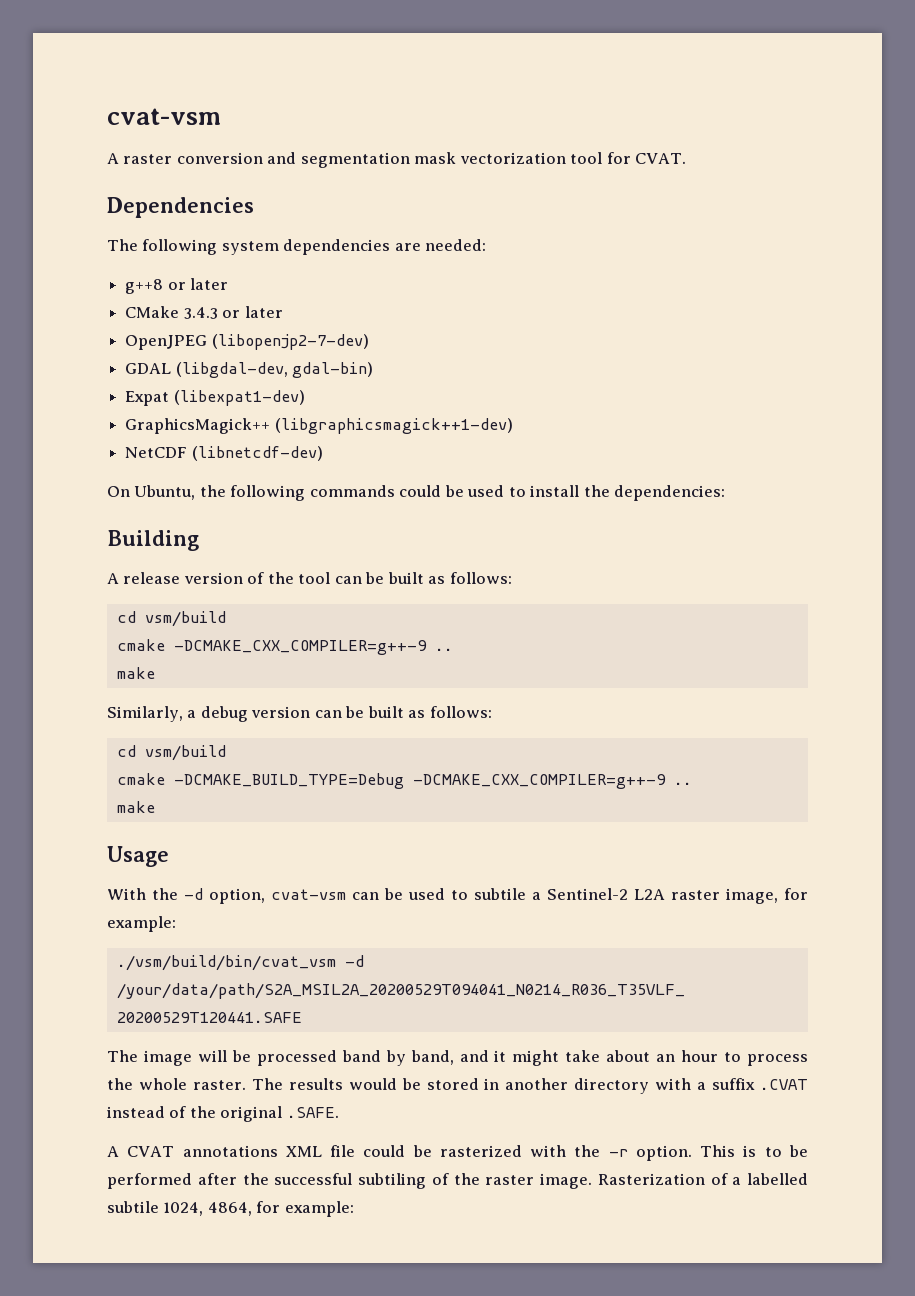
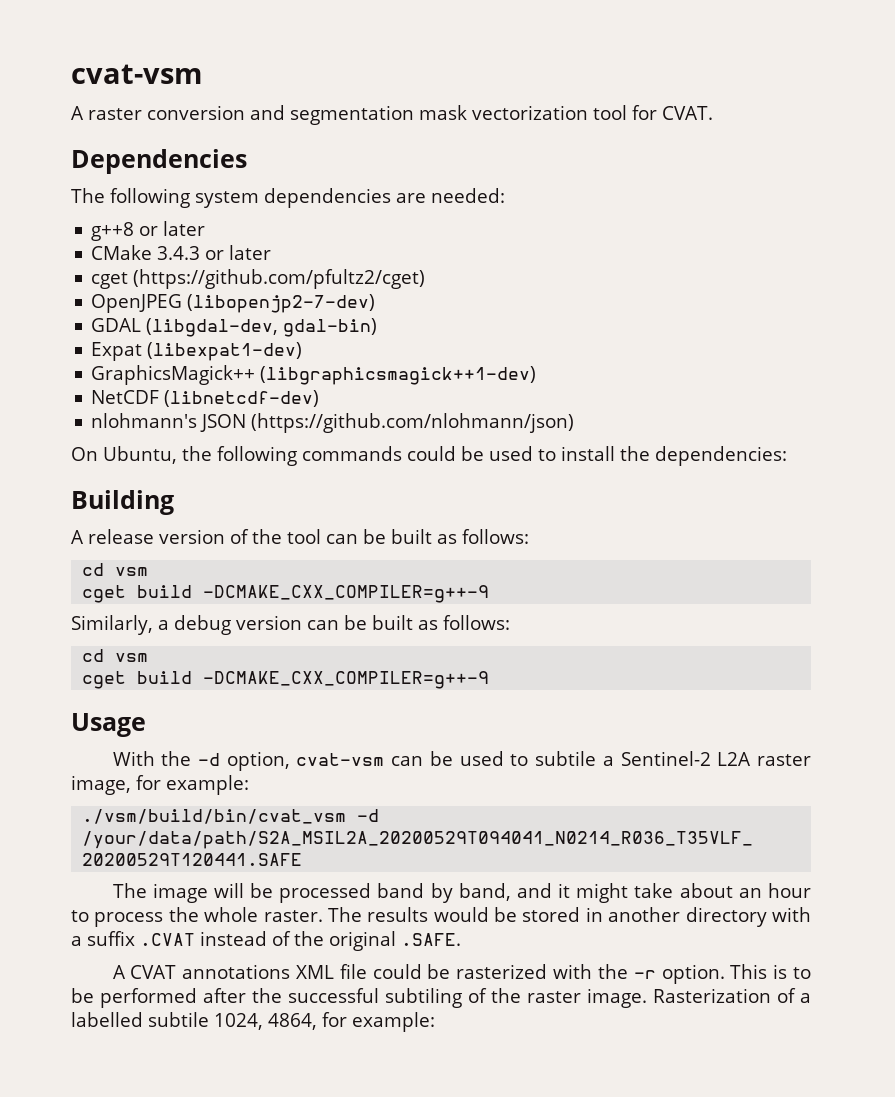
(283, 312) none -> [91,269,426,289] // cget (https://github.com/pfultz2/cget)
(323, 453) none -> [91,413,575,433] // nlohmann's JSON (https://github.com/nlohmann/json)
[144,611,226,627] [116,639,453,655] [116,667,155,679] vsm/build // cmake -DCMAKE_CXX_COMPILER=g++-9 .. // make -> [115,567,149,576] [82,585,490,603] vsm // cget build -DCMAKE_CXX_COMPILER=g++-9
[144,745,226,761] [116,773,692,789] [116,801,155,813] vsm/build // cmake -DCMAKE_BUILD_TYPE=Debug -DCMAKE_CXX_COMPILER=g++-9 .. // make -> [115,653,149,662] [82,671,490,689] vsm // cget build -DCMAKE_CXX_COMPILER=g++-9

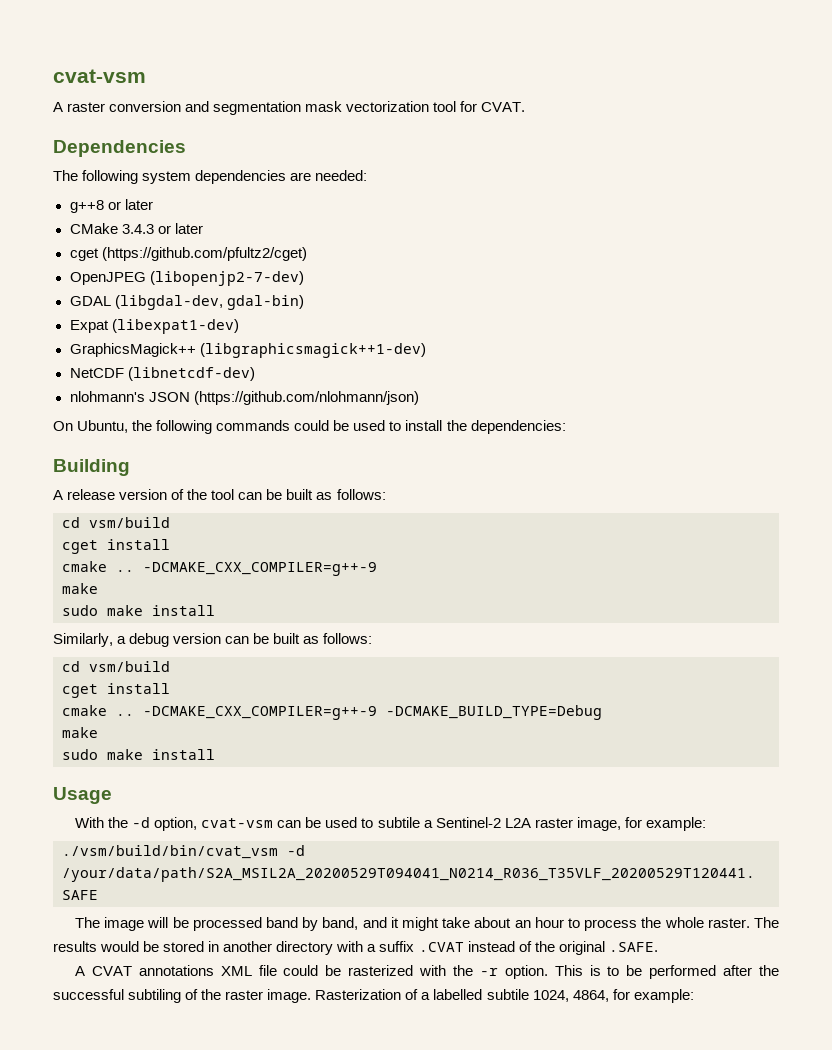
[115,567,149,576] [82,585,490,603] vsm // cget build -DCMAKE_CXX_COMPILER=g++-9 -> [89,517,170,528] [62,539,170,554] [62,561,377,576] [62,583,98,594] [62,605,215,616] vsm/build // cget install // cmake .. -DCMAKE_CXX_COMPILER=g++-9 // make // sudo make install
[115,653,149,662] [82,671,490,689] vsm // cget build -DCMAKE_CXX_COMPILER=g++-9 -> [89,661,170,672] [62,683,170,698] [62,705,602,720] [62,727,98,738] [62,749,215,760] vsm/build // cget install // cmake .. -DCMAKE_CXX_COMPILER=g++-9 -DCMAKE_BUILD_TYPE=Debug // make // sudo make install

